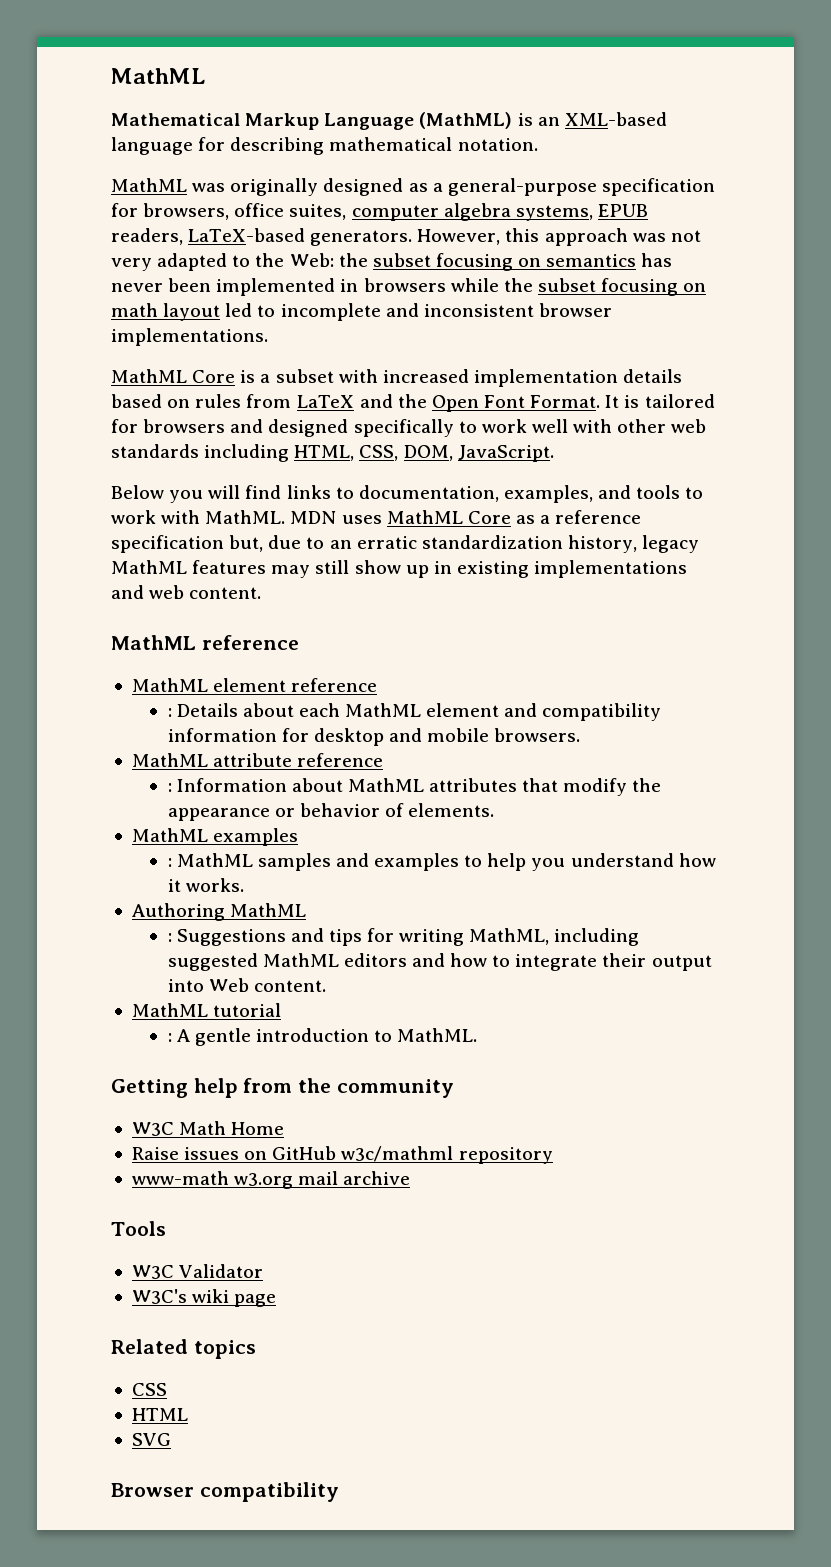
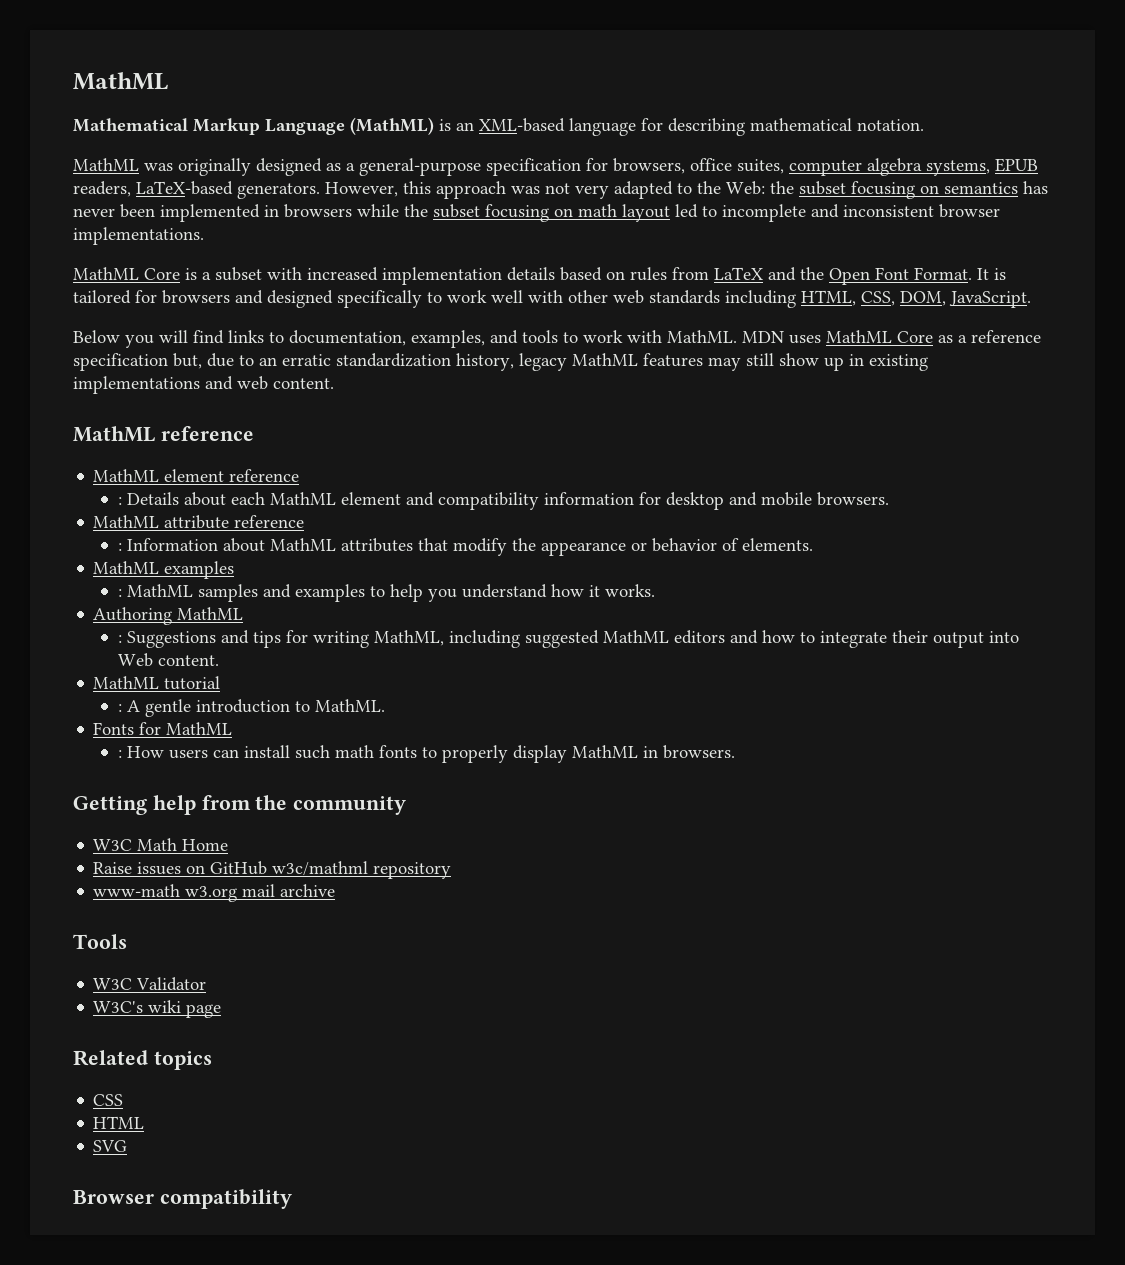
(478, 1035) none -> [93,722,233,735] [117,745,735,763] // Fonts for MathML // : How users can install such math fonts to properly display MathML in browsers.

